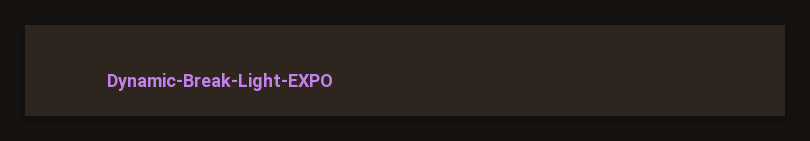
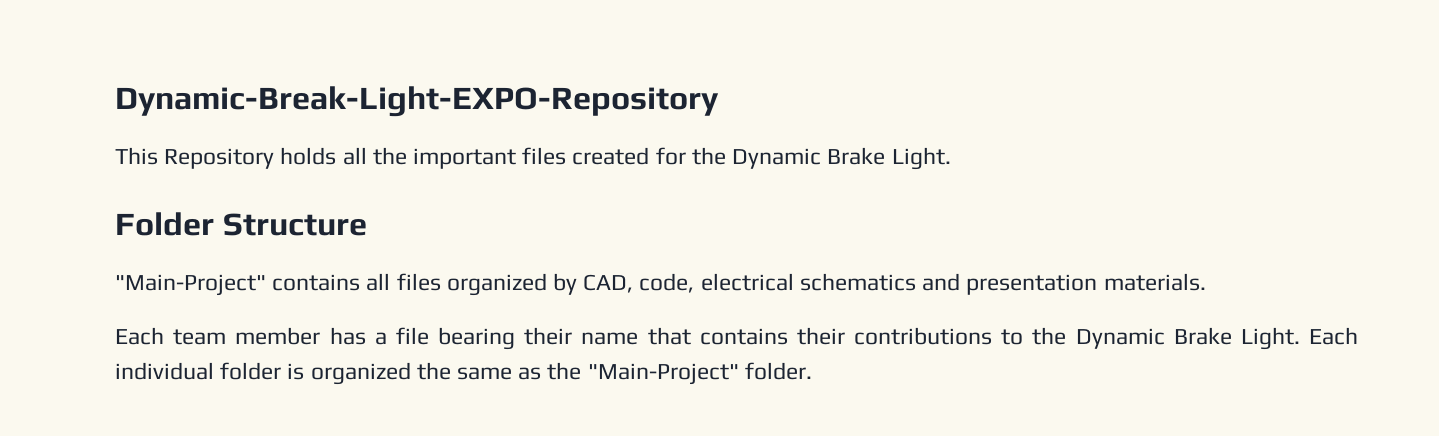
[107,73,333,91] Dynamic-Break-Light-EXPO -> [115,86,719,117] [115,147,951,170] [115,212,367,236] [115,273,1206,296] [115,327,1359,350] [115,362,812,385] Dynamic-Break-Light-EXPO-Repository // This Repository holds all the important files created for the Dynamic Brake Light. // Folder Structure // "Main-Project" contains all files organized by CAD, code, electrical schematics and presentation materials. // Each team member has a file bearing their name that contains their contributions to the Dynamic Brake Light. Each individual folder is organized the same as the "Main-Project" folder.

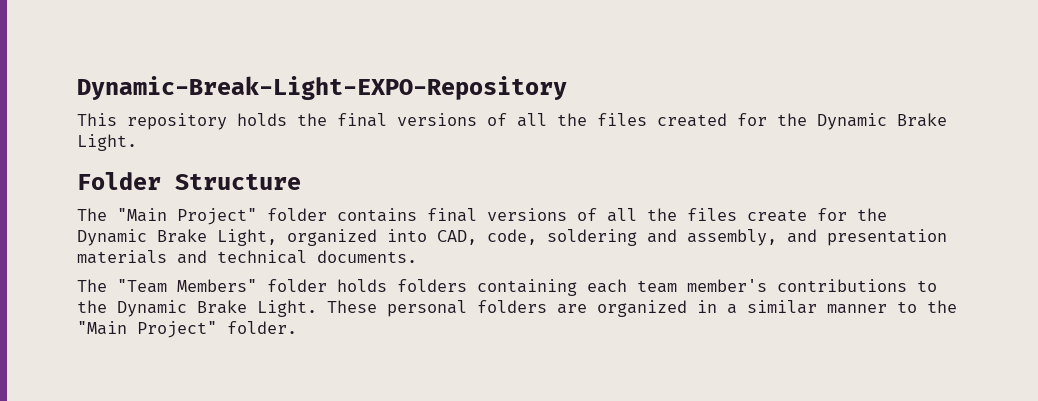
[164,147,517,169] Repository holds all the important -> [127,113,587,130] repository holds the final versions of all the
[115,273,1206,296] [115,327,845,350] "Main-Project" contains all files organized by CAD, code, electrical schematics and presentation materials. // Each team member has a file bearing their name that contains their -> [77,208,887,225] [77,229,947,246] [77,250,417,264] [77,279,767,296] The "Main Project" folder contains final versions of all the files create for the Dynamic Brake Light, organized into CAD, code, soldering and assembly, and presentation materials and technical documents. // The "Team Members" folder holds folders containing each team member's
[1309,327,1359,345] [115,362,739,385] Each individual folder is organized the same as the "Main-Project" -> [327,300,957,317] [77,321,217,338] These personal folders are organized in a similar manner to the "Main Project"

